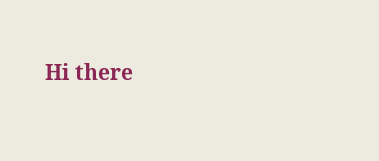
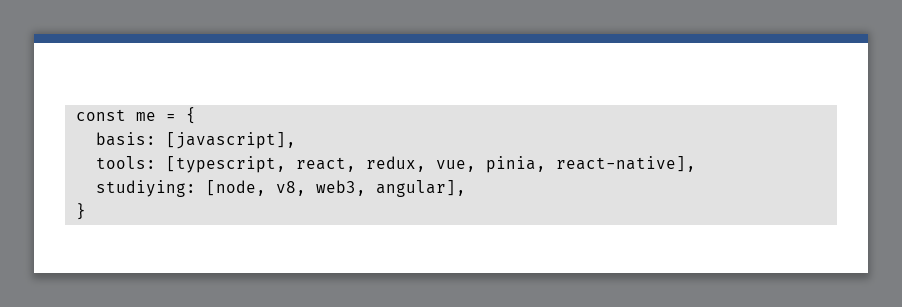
[45,63,133,80] Hi there -> [75,107,196,124] [95,132,296,149] [95,156,696,173] [95,180,466,197] [75,203,86,220] const me = { // basis: [javascript], // tools: [typescript, react, redux, vue, pinia, react-native], // studiying: [node, v8, web3, angular], // }

